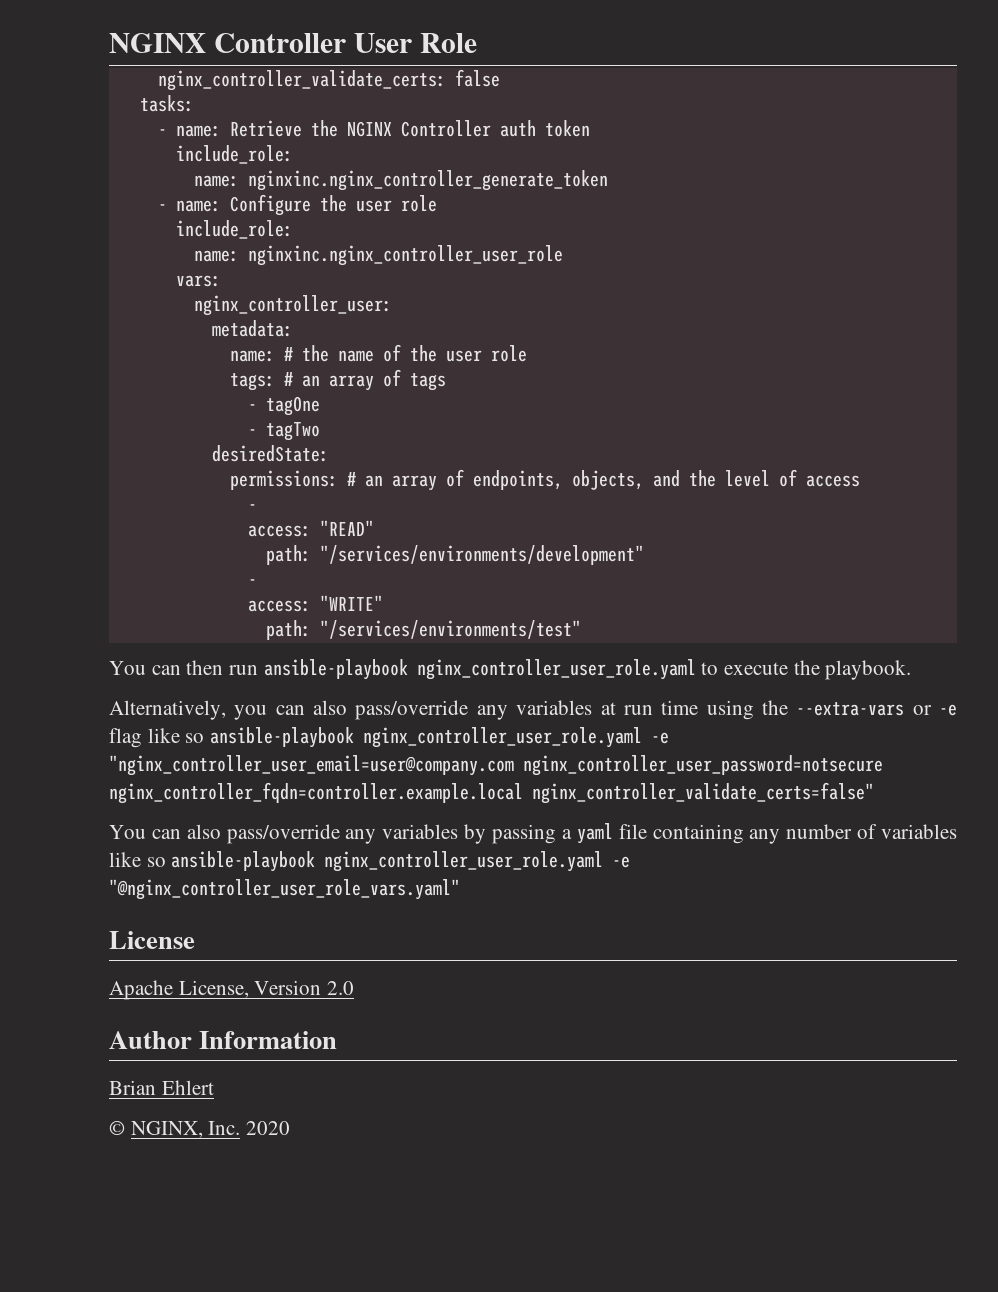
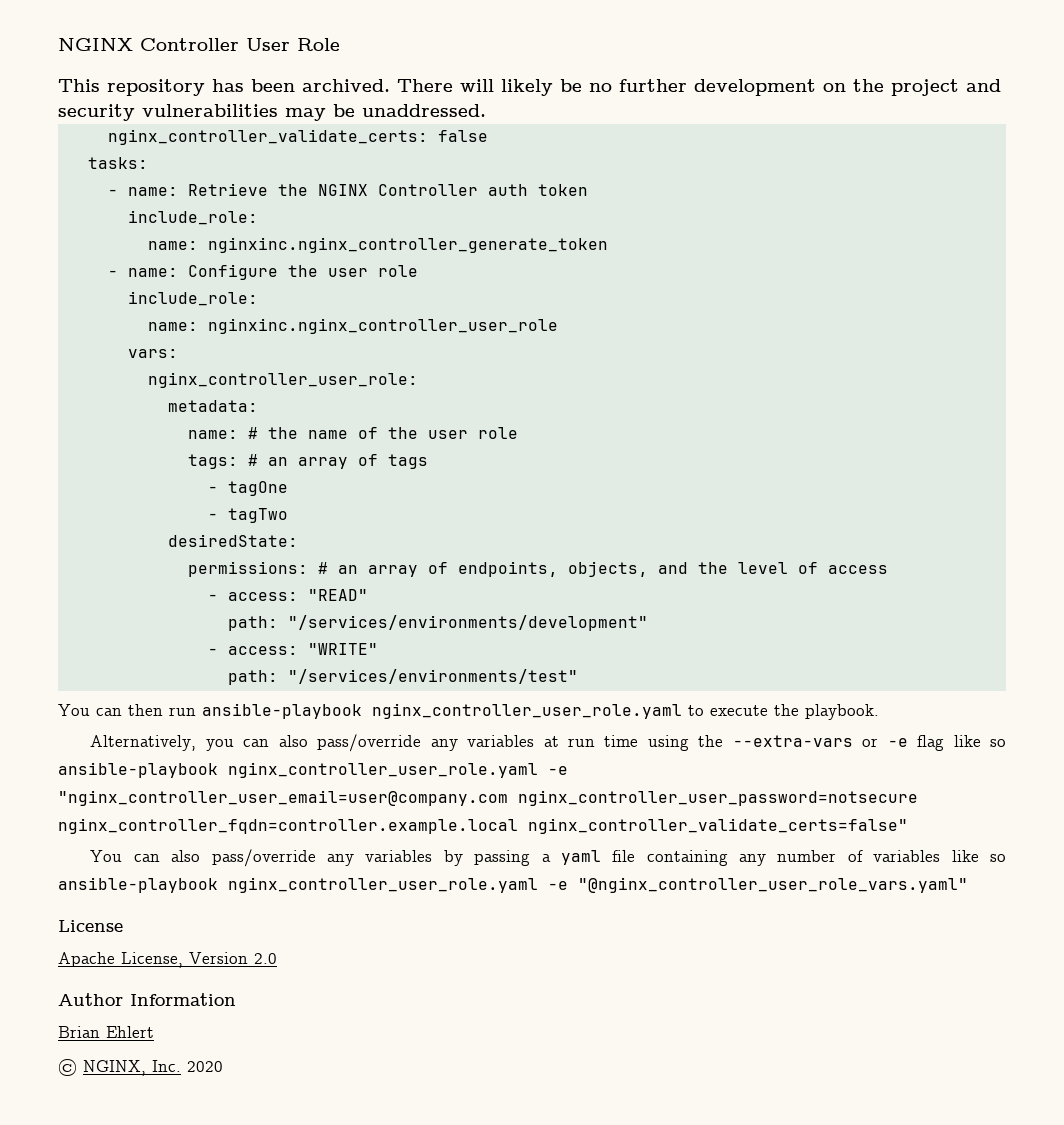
(477, 43) none -> [58,79,1001,96] [58,104,486,121] // This repository has been archived. There will likely be no further development on the project and security vulnerabilities may be unaddressed.
[193,295,392,316] nginx_controller_user: -> [147,372,418,388] nginx_controller_user_role:
(257, 507) // -> (218, 597) none
(257, 582) // -> (218, 651) none

